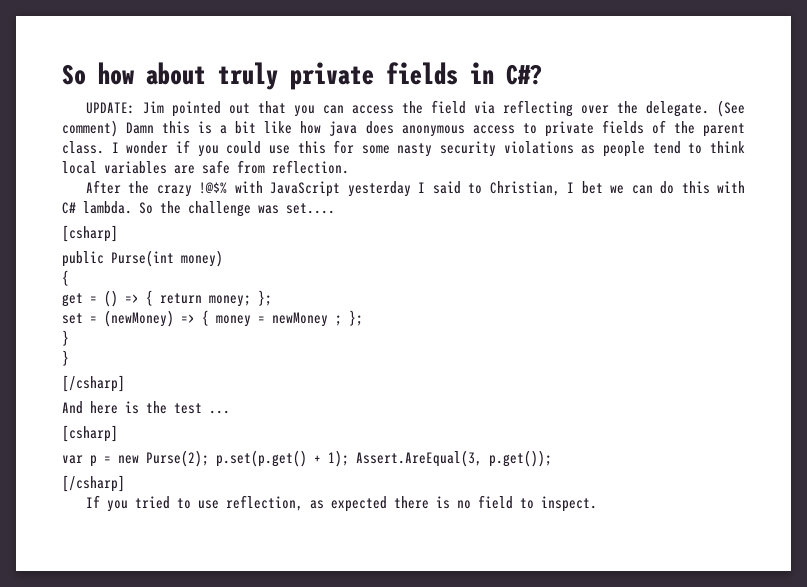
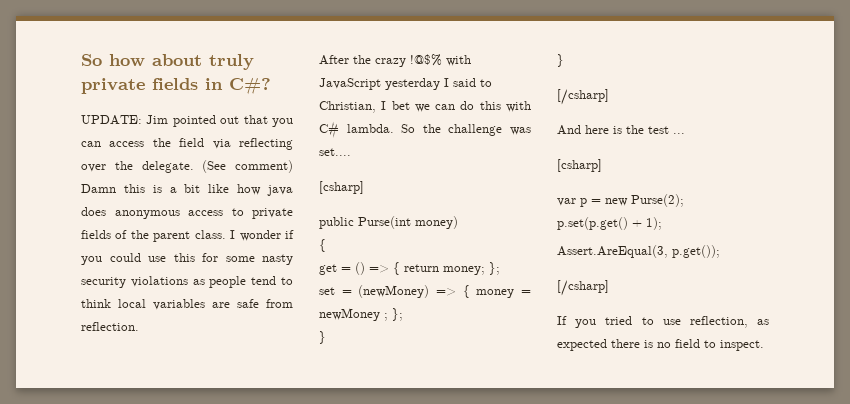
(209, 458) none -> (684, 200) //
(349, 458) none -> (662, 223) //

